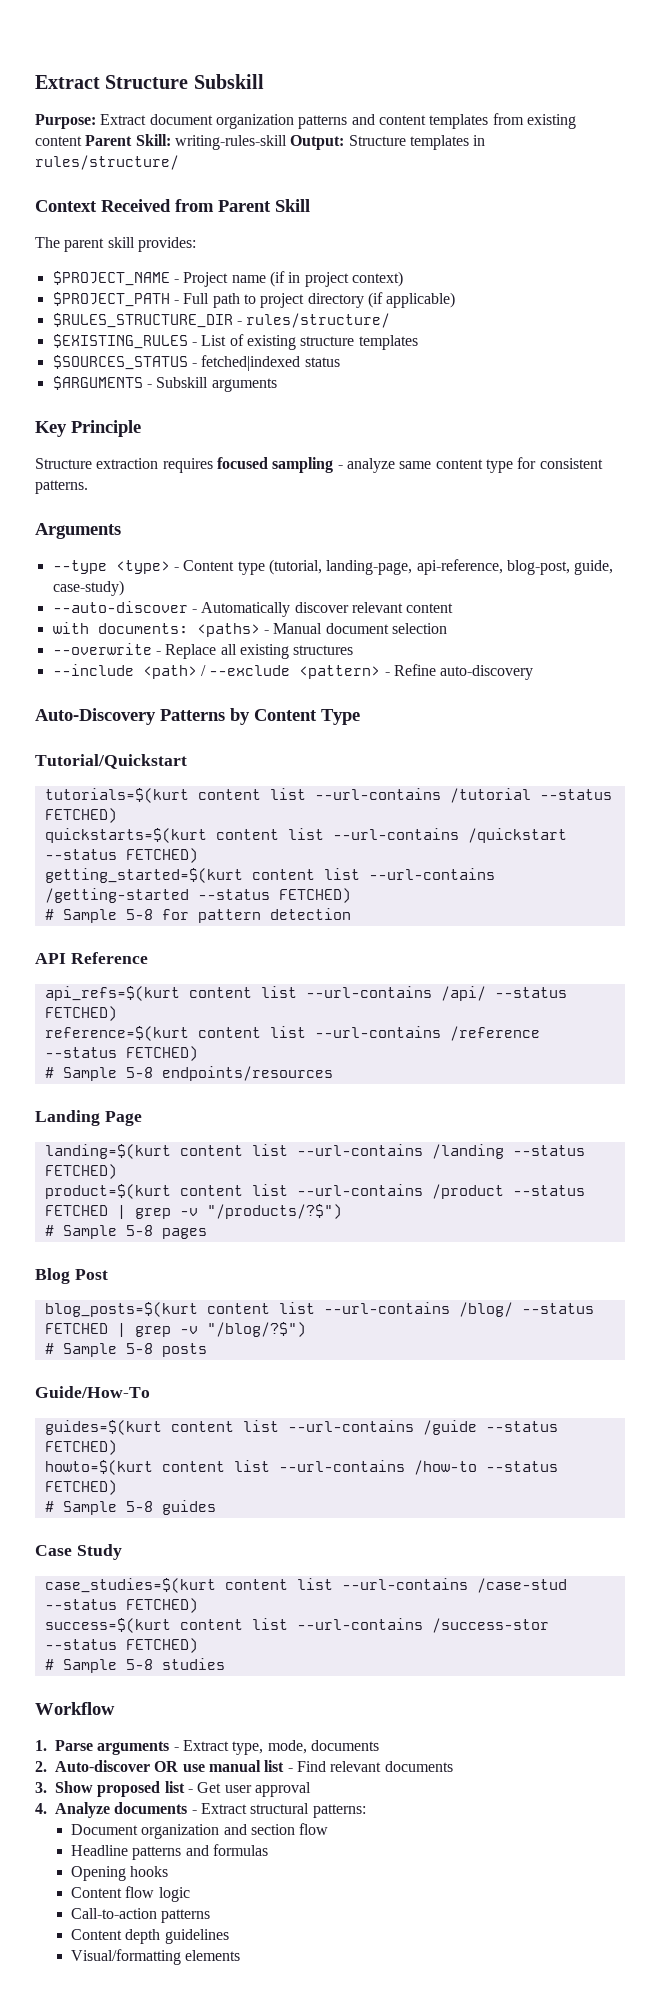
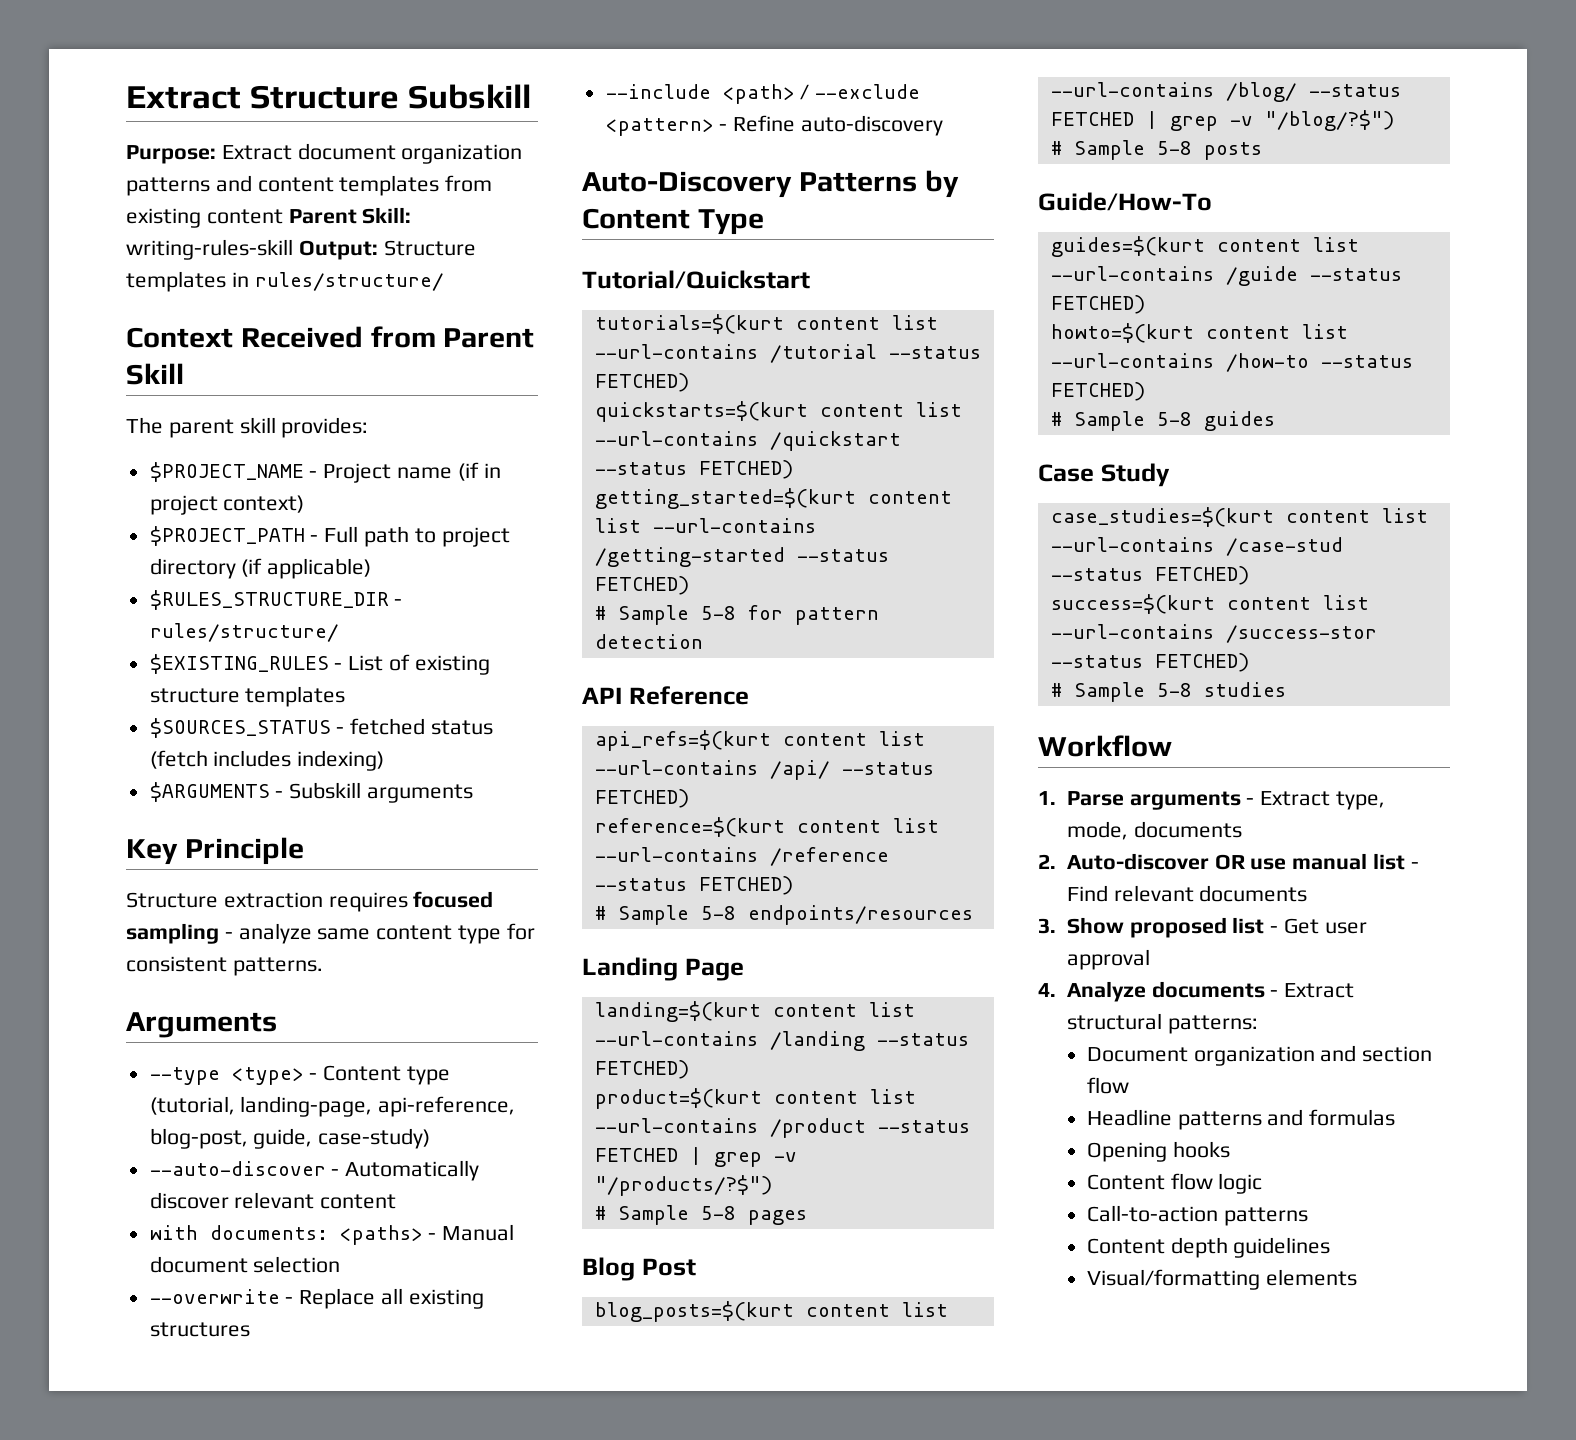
[201,355,301,371] fetched|indexed -> [350,718,426,735] fetched
(340, 362) none -> [149,750,385,771] (fetch includes indexing)

